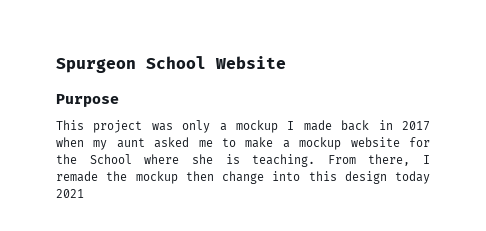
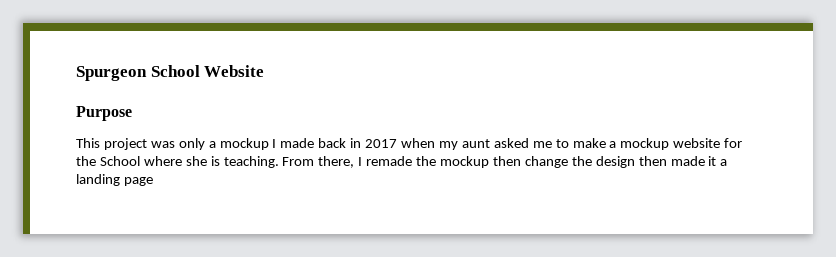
[272,171,430,184] [56,189,84,198] into this design today 2021 -> [571,156,728,168] [76,174,153,186] the design then made it a landing page

